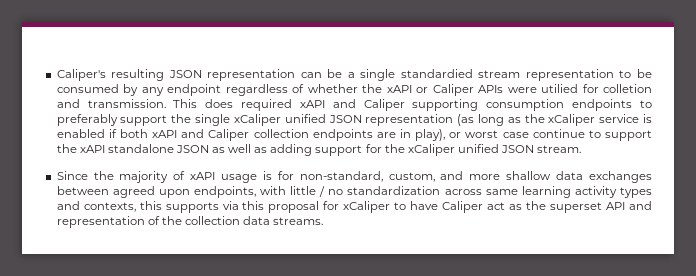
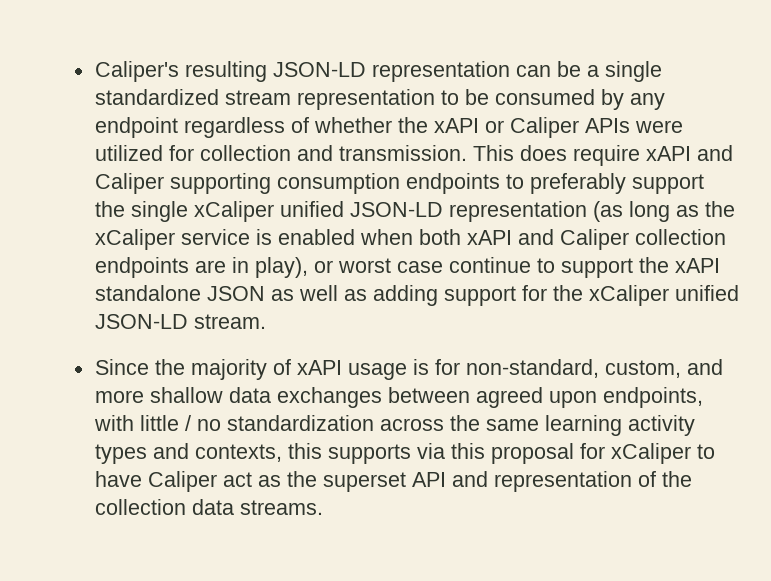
[168,70,202,78] JSON -> [272,62,366,77] JSON-LD
[400,69,473,78] standardied -> [94,89,219,105] standardized
[541,84,653,93] utilied for colletion -> [94,145,291,161] utilized for collection
[241,99,293,111] required -> [572,145,640,166] require
[328,115,362,123] JSON -> [349,202,443,217] JSON-LD
[108,129,117,138] if -> [359,229,413,245] when
[501,145,535,153] JSON -> [94,314,188,329] JSON-LD
(482, 192) none -> [449,415,480,431] the

